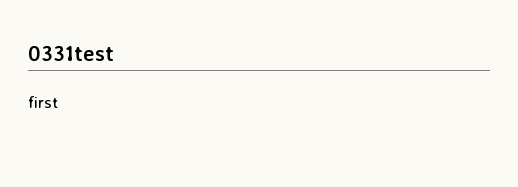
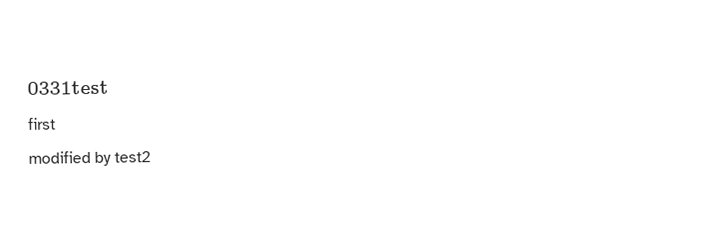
(58, 102) none -> [28,150,152,166] // modified by test2

